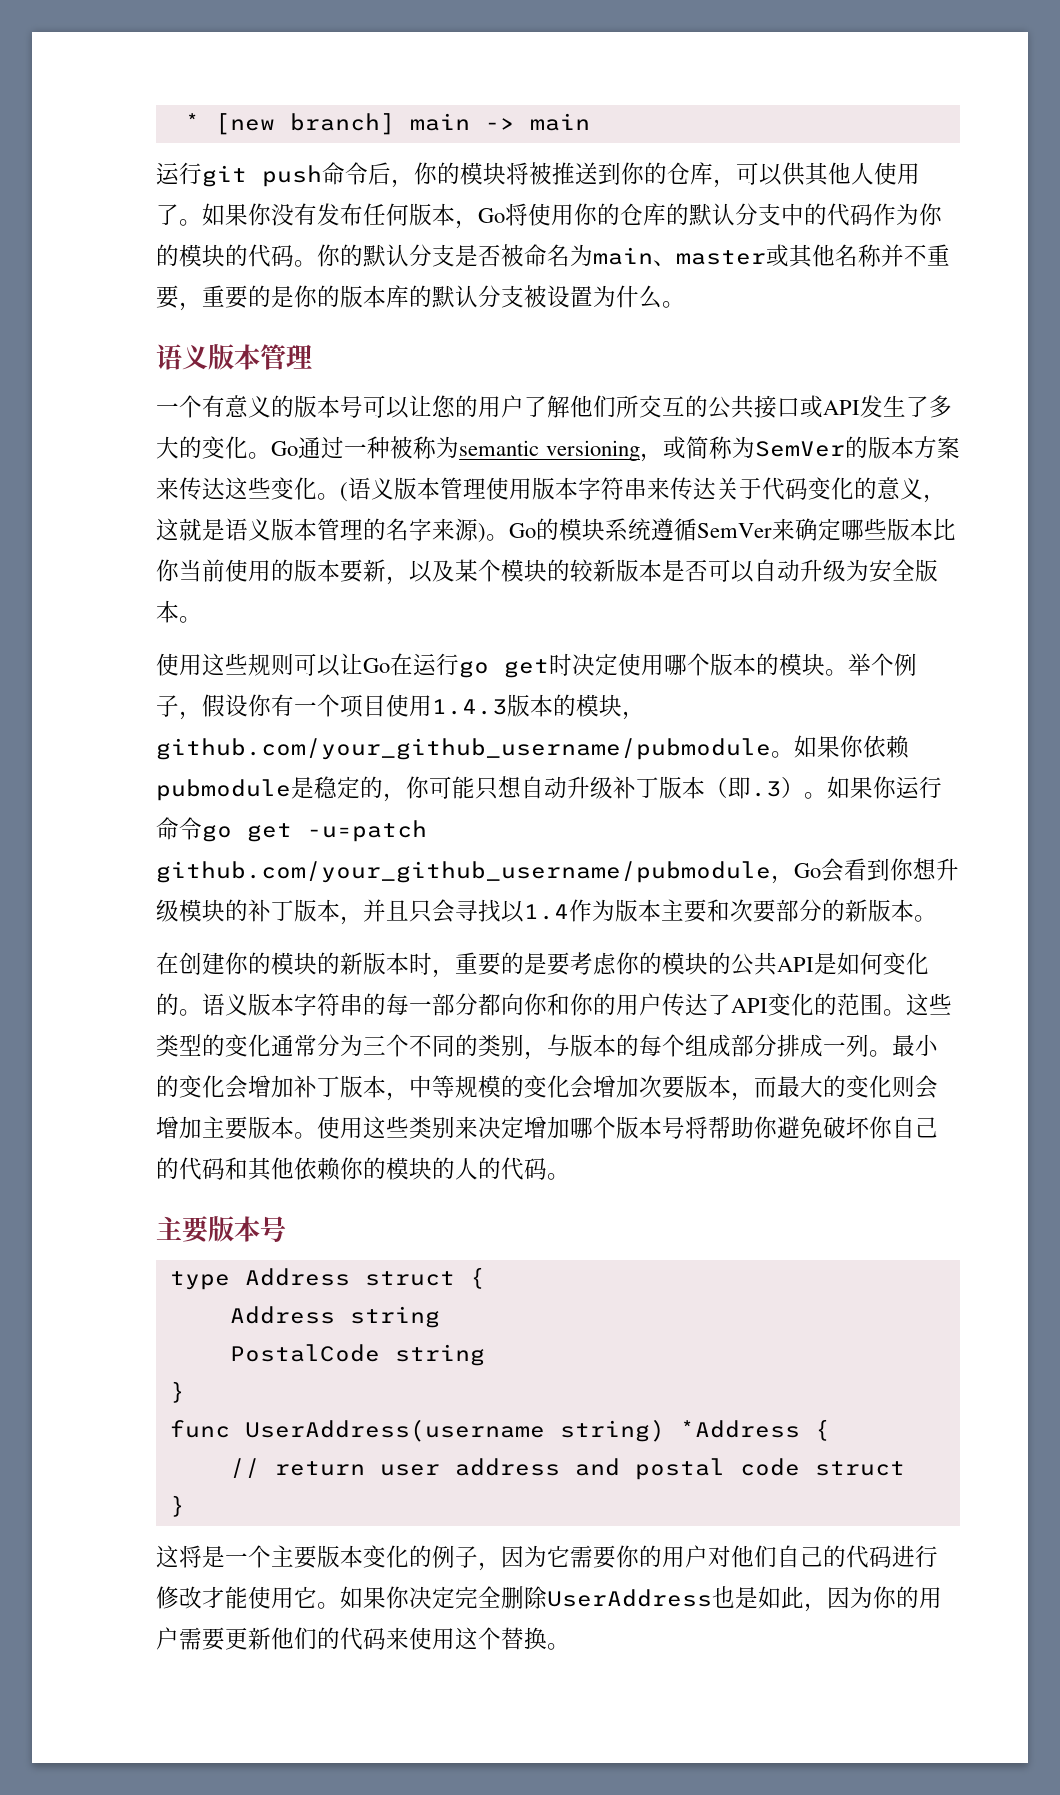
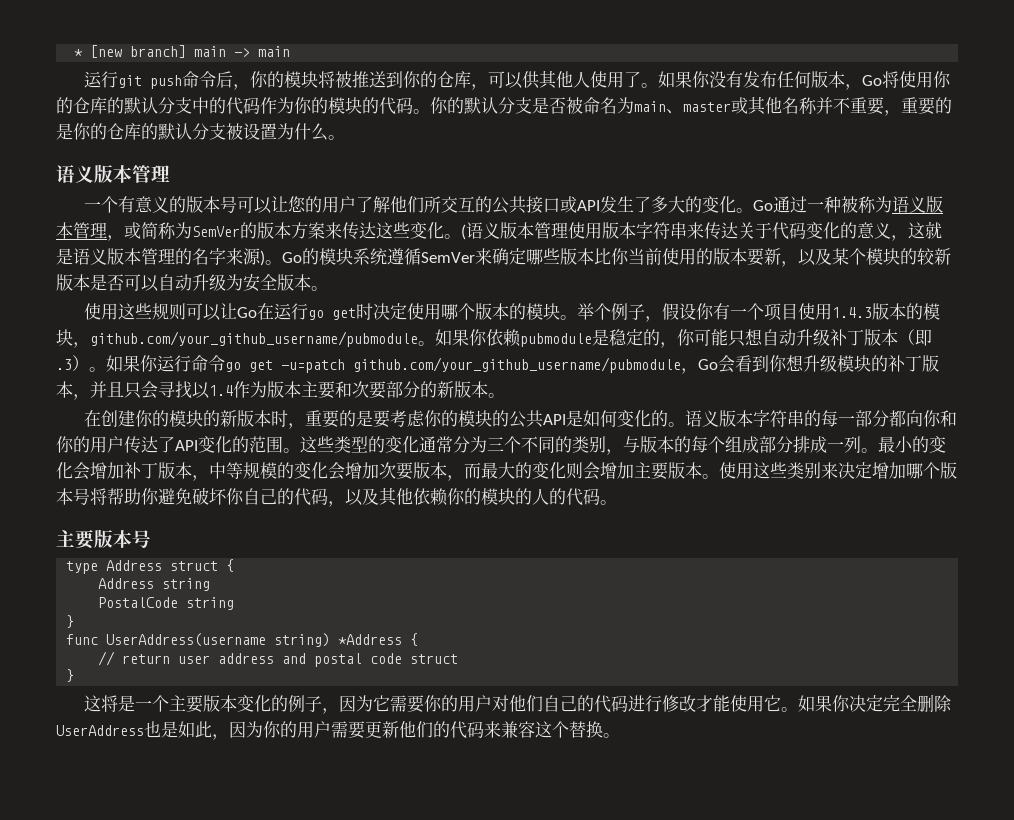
[340,285,386,308] 版本 -> [107,123,124,140] 仓
[459,440,640,461] semantic versioning -> [891,196,943,213] [56,222,107,239] 语义版本管理
[225,1157,248,1180] 和 -> [328,488,379,507] ，以及
[409,1627,455,1650] 使用 -> [501,721,535,738] 兼容

